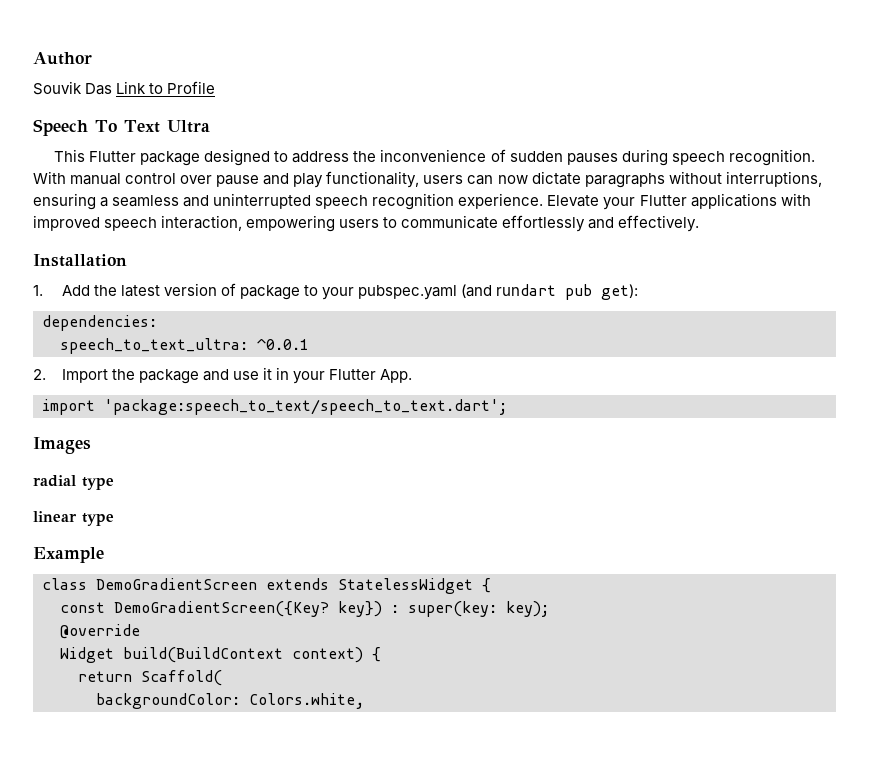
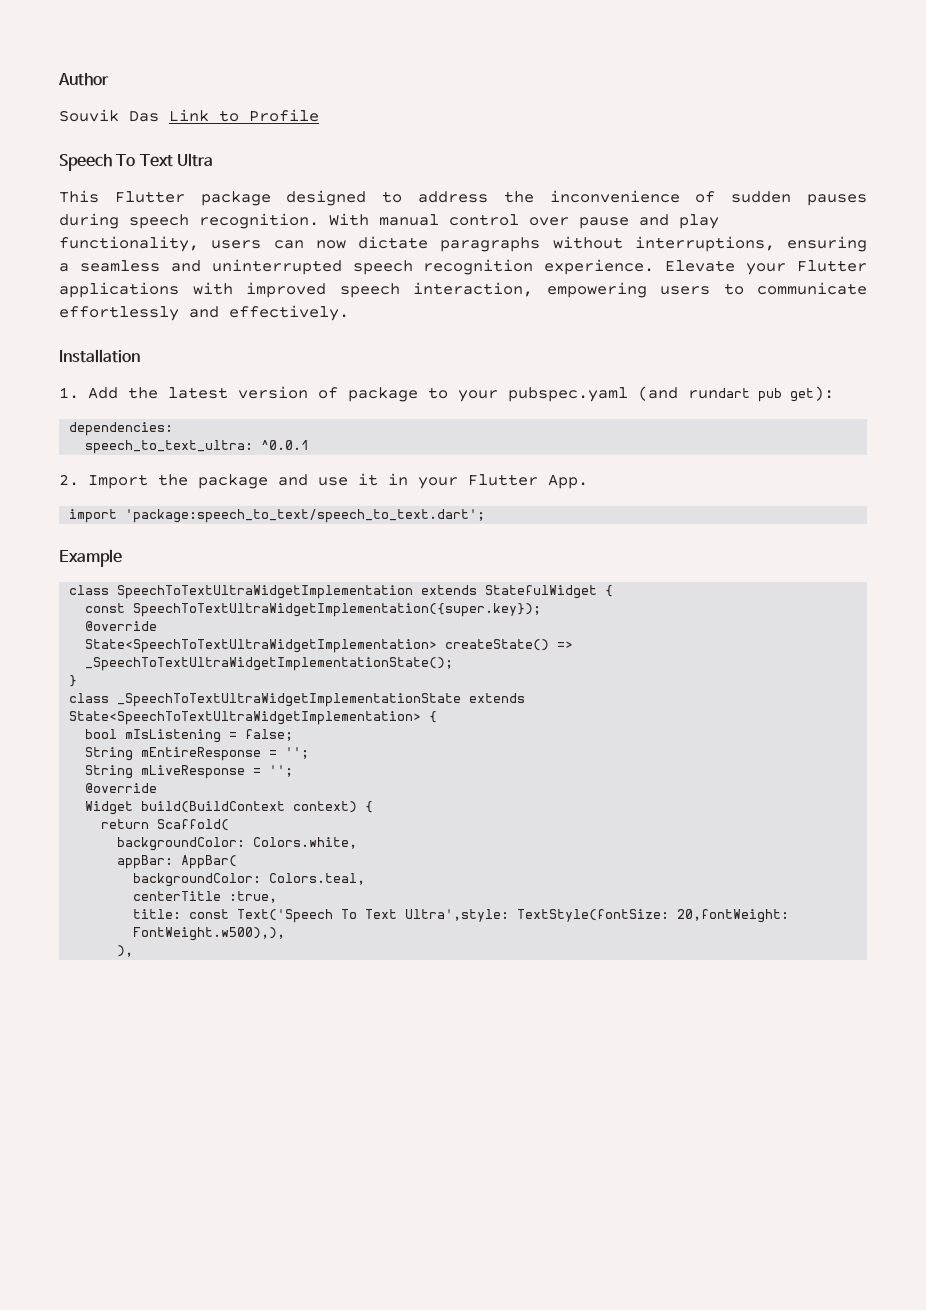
[33,437,91,454] [33,475,114,490] [33,511,114,526] // Images // radial type // linear type -> (486, 516) none
[96,578,473,594] DemoGradientScreen extends StatelessWidget -> [117,585,598,599] SpeechToTextUltraWidgetImplementation extends StatefulWidget
[114,601,549,617] DemoGradientScreen({Key? key}) : super(key: key); -> [133,603,542,617] [85,621,158,631] [85,639,574,653] [85,657,454,671] [69,675,78,687] [69,693,526,707] [69,711,438,725] [85,729,294,743] [85,747,310,761] [85,765,294,779] SpeechToTextUltraWidgetImplementation({super.key}); // @override // State<SpeechToTextUltraWidgetImplementation> createState() => _SpeechToTextUltraWidgetImplementationState(); // } // class _SpeechToTextUltraWidgetImplementationState extends State<SpeechToTextUltraWidgetImplementation> { // bool mIsListening = false; // String mEntireResponse = ''; // String mLiveResponse = '';
(364, 701) none -> [117,855,238,869] [133,873,366,887] [133,891,278,903] [133,909,790,923] [133,927,286,941] [117,945,134,957] // appBar: AppBar( // backgroundColor: Colors.teal, // centerTitle :true, // title: const Text('Speech To Text Ultra',style: TextStyle(fontSize: 20,fontWeight: FontWeight.w500),), // ),

